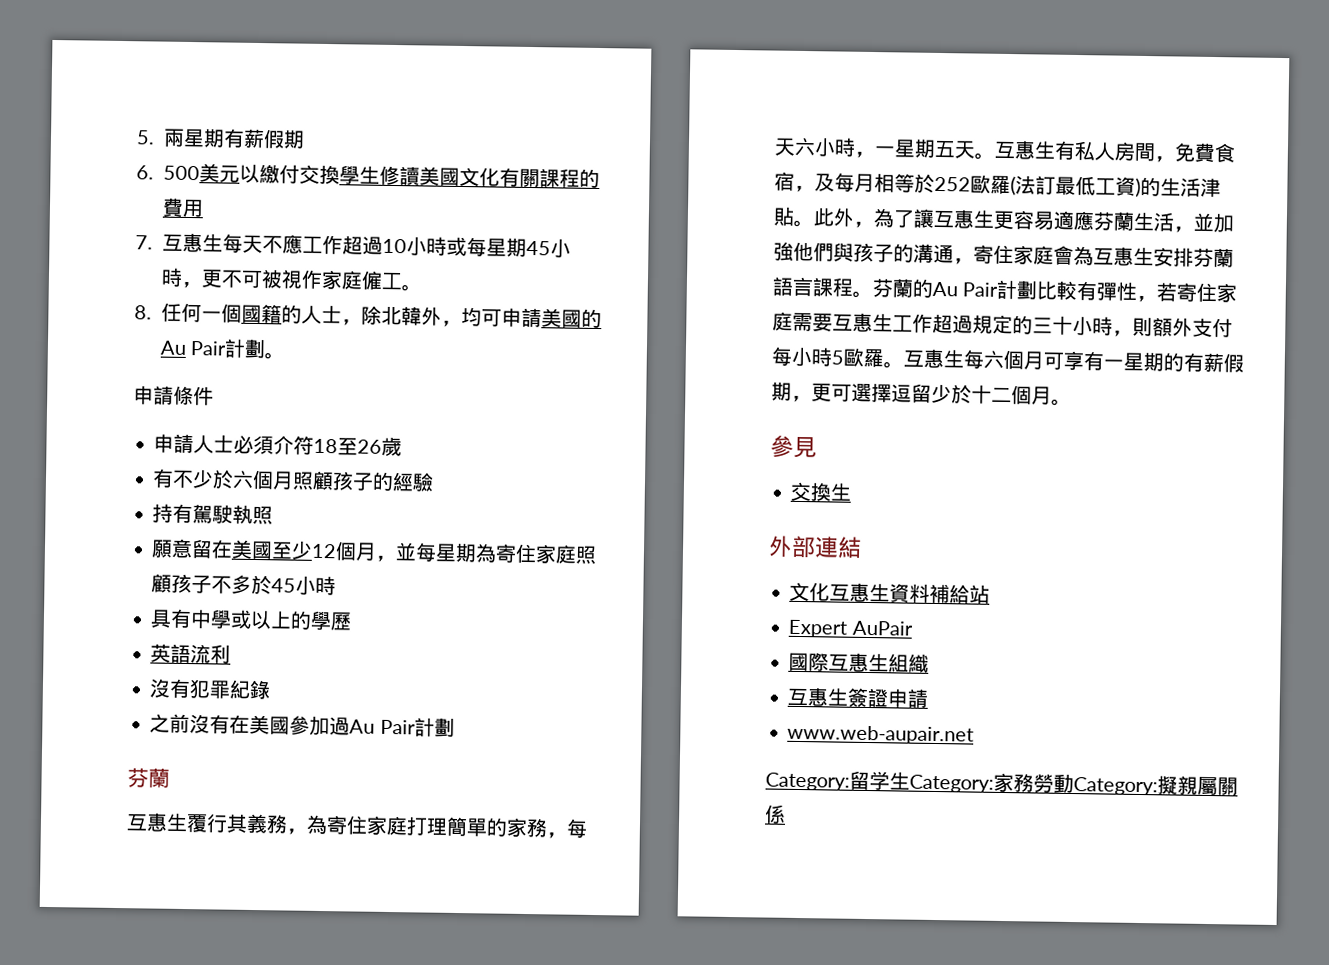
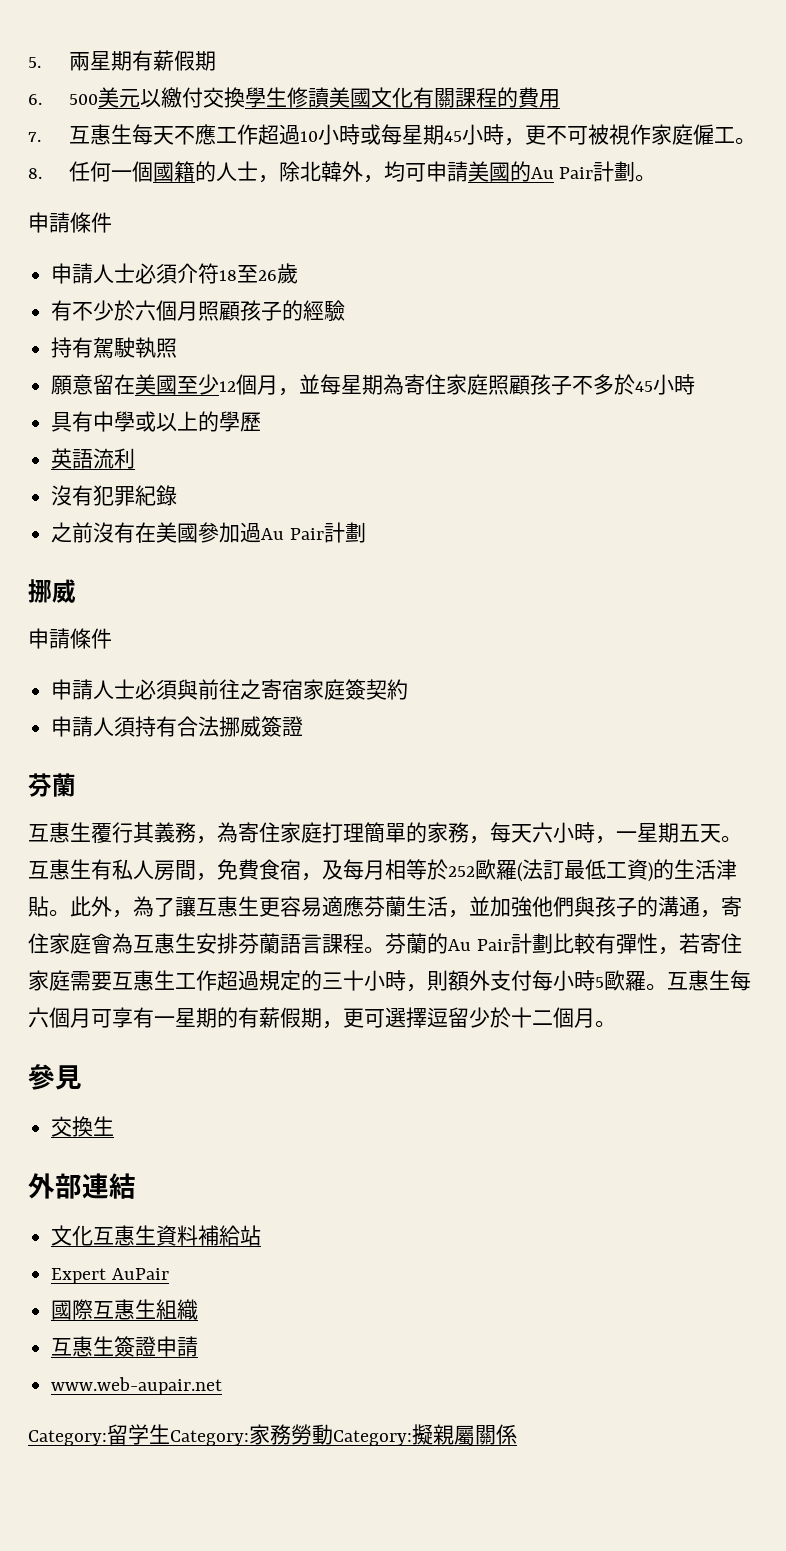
(455, 727) none -> [28,579,76,603] [28,628,112,649] [51,679,409,700] [51,716,304,737] // 挪威 // 申請條件 // 申請人士必須與前往之寄宿家庭簽契約 // 申請人須持有合法挪威簽證

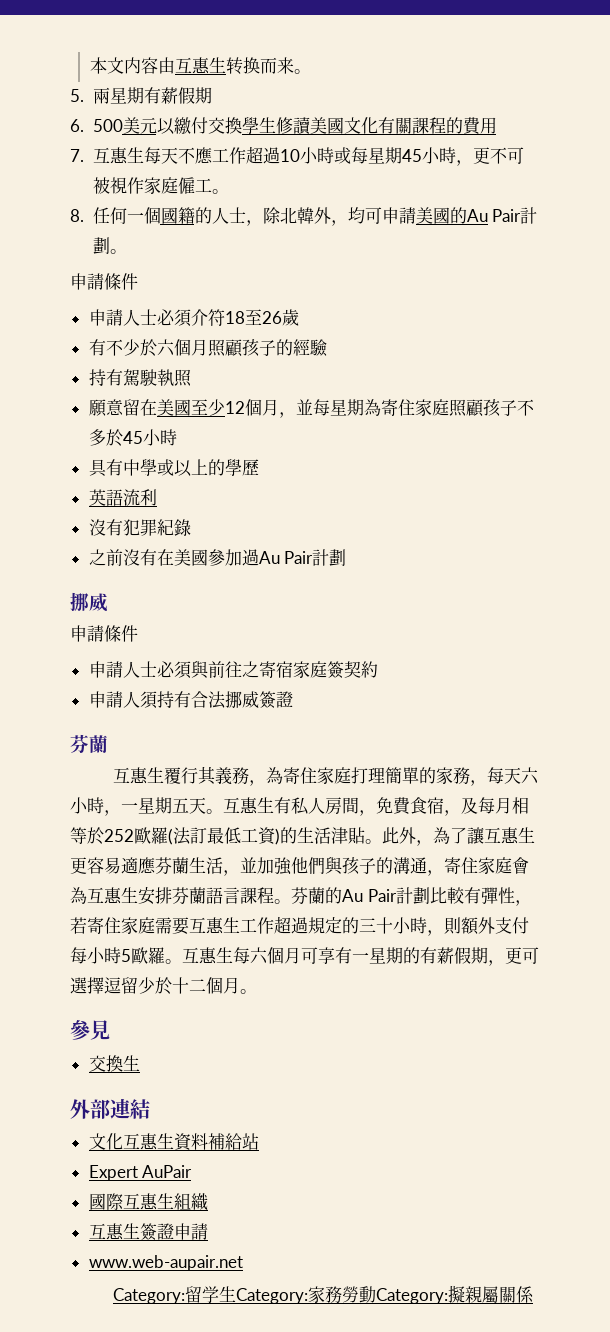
(28, 62) none -> [89,57,311,75] 本文内容由互惠生转换而来。 //

